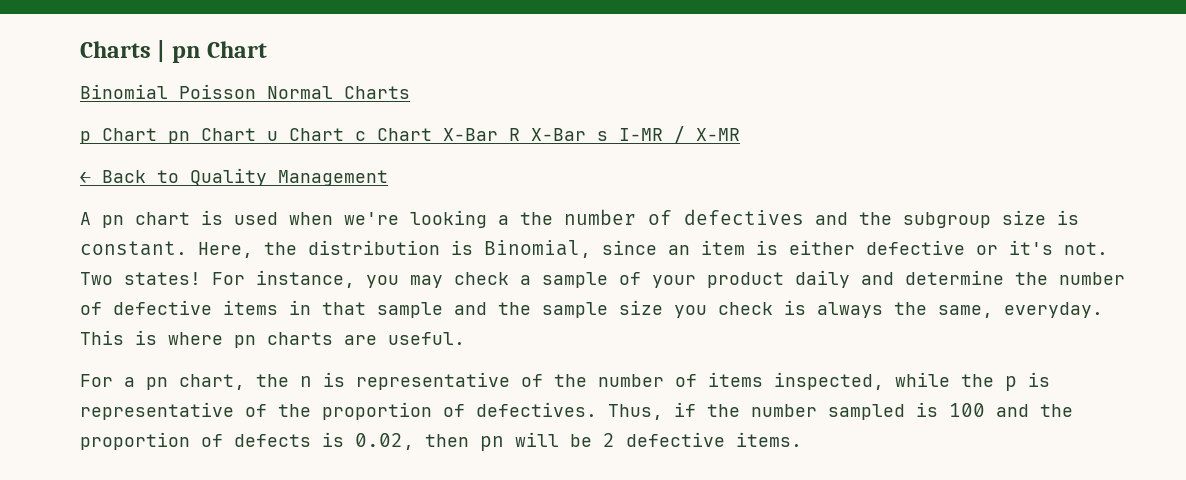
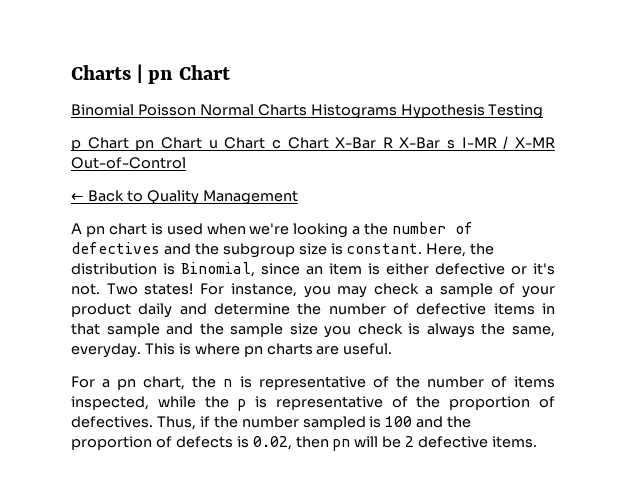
(410, 92) none -> [310,104,544,119] Histograms Hypothesis Testing
(740, 134) none -> [71,157,186,169] Out-of-Control

